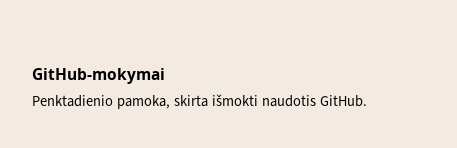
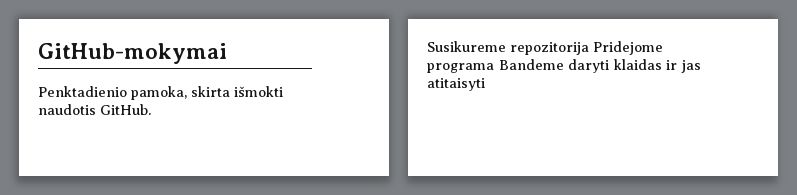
(367, 101) none -> [427,41,663,55] [427,59,701,73] [427,78,485,91] // Susikureme repozitorija Pridejome programa Bandeme daryti klaidas ir jas atitaisyti

